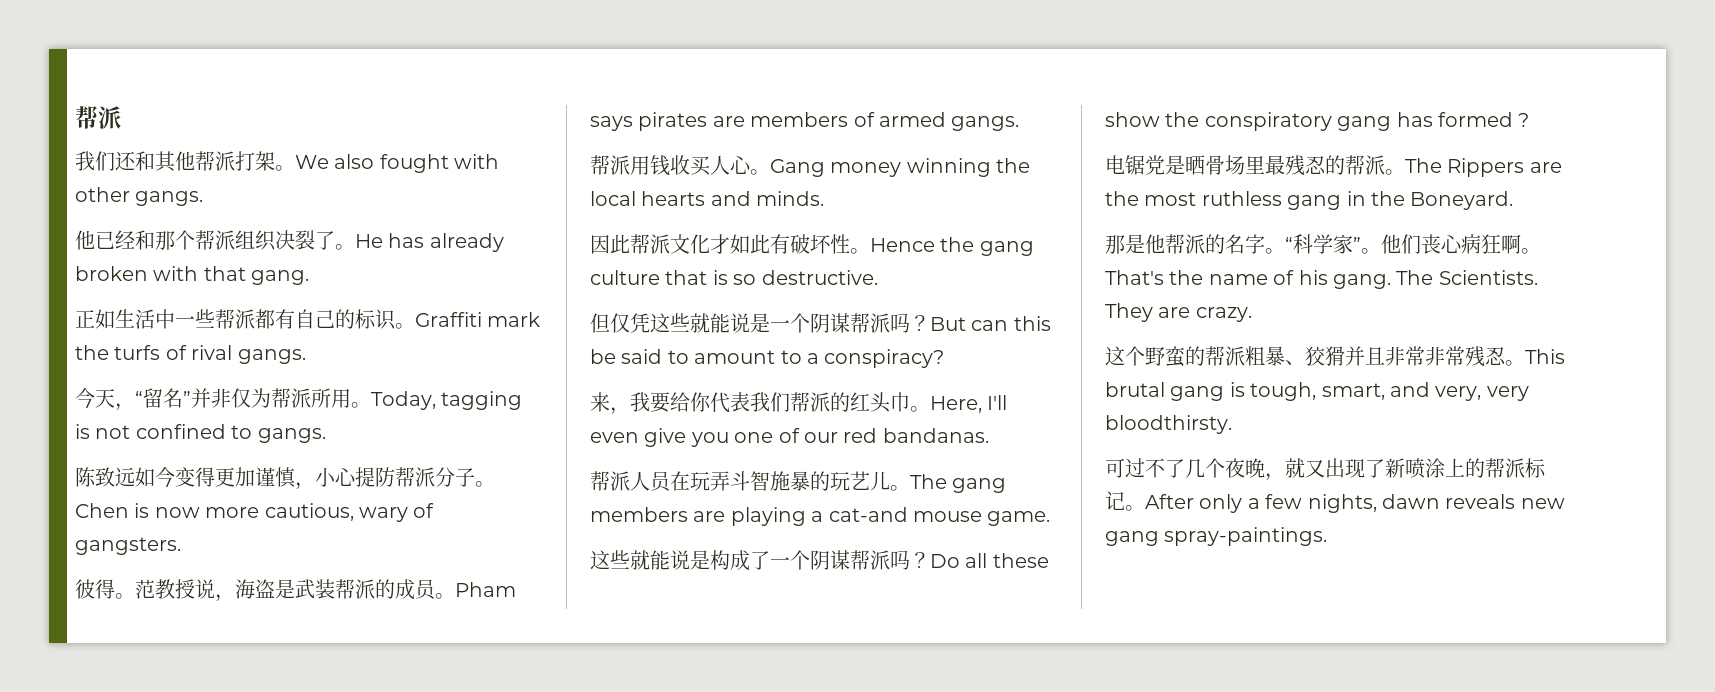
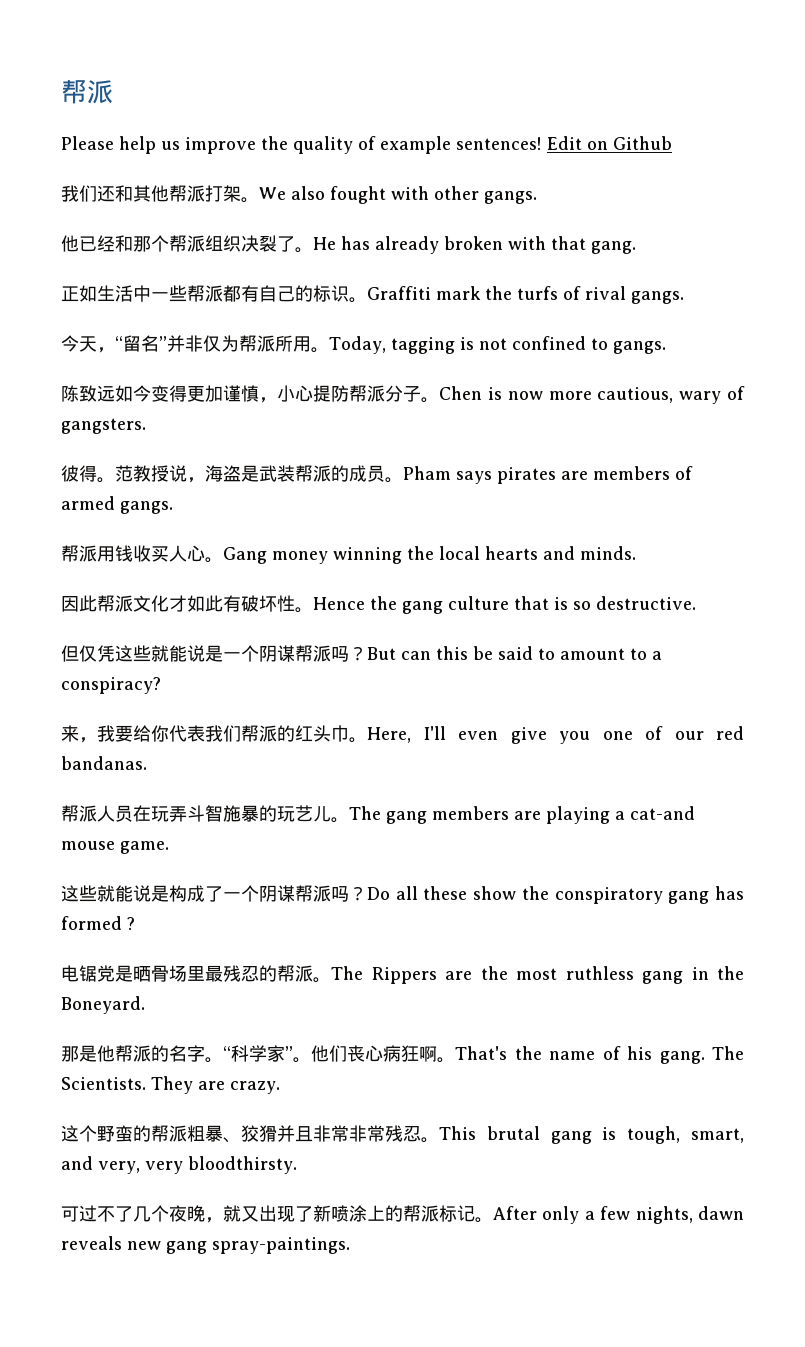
[75,106,121,129] 帮派 -> [61,80,113,104] [61,136,672,154] 帮派 // Please help us improve the quality of example sentences! Edit on Github

